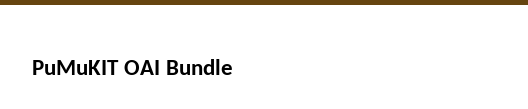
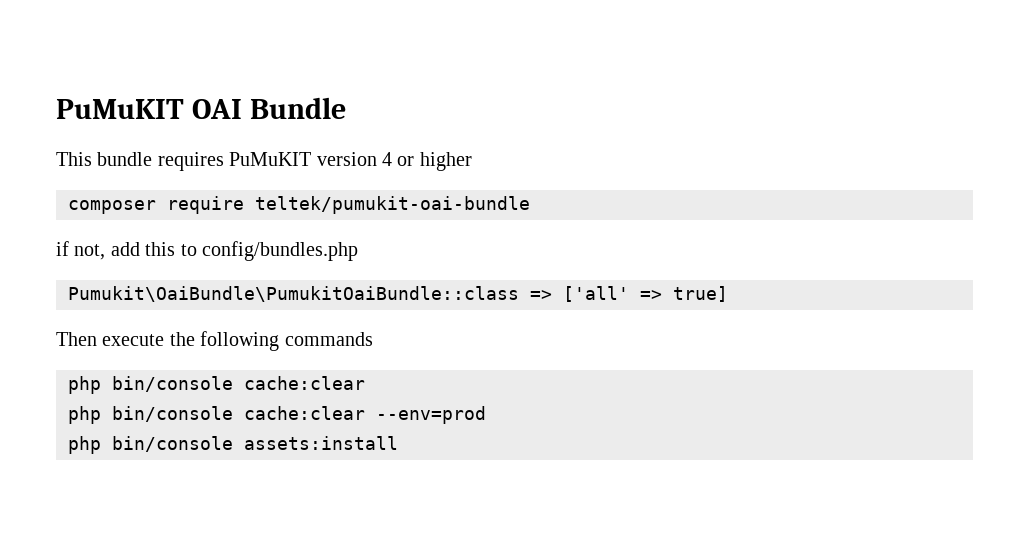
(234, 67) none -> [56,152,472,171] [68,196,530,214] [56,241,358,261] [68,286,728,302] [56,331,373,351] [68,376,365,394] [68,406,486,424] [68,436,398,454] // This bundle requires PuMuKIT version 4 or higher // composer require teltek/pumukit-oai-bundle // if not, add this to config/bundles.php // Pumukit\OaiBundle\PumukitOaiBundle::class => ['all' => true] // Then execute the following commands // php bin/console cache:clear // php bin/console cache:clear --env=prod // php bin/console assets:install

